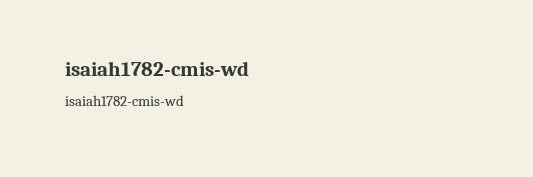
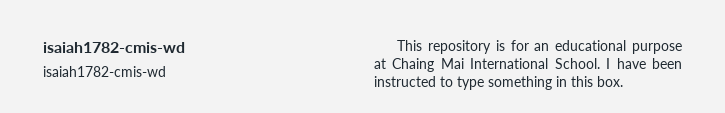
(184, 100) none -> [397,40,682,54] [374,58,682,72] [374,76,623,90] // This repository is for an educational purpose at Chaing Mai International School. I have been instructed to type something in this box.

